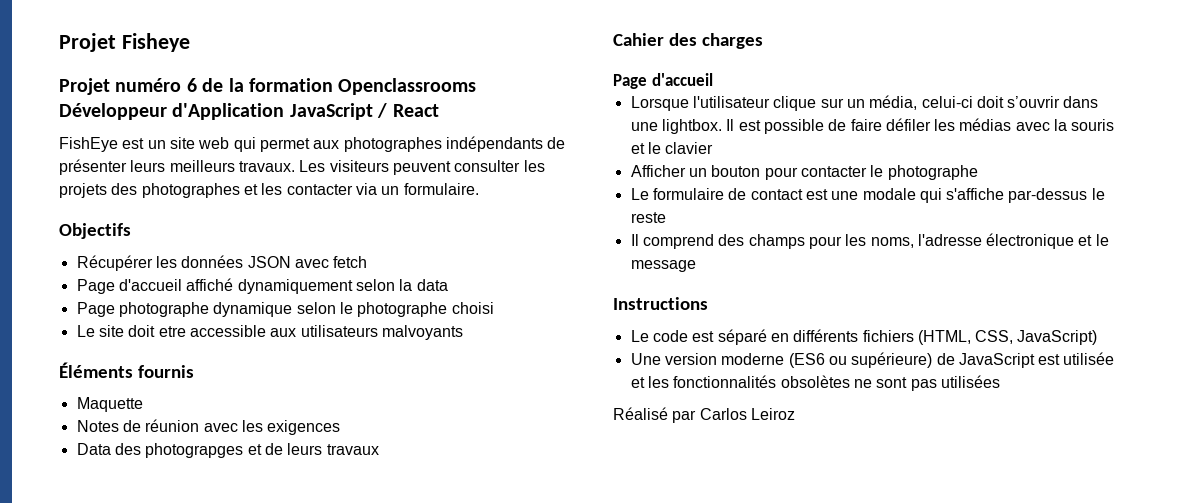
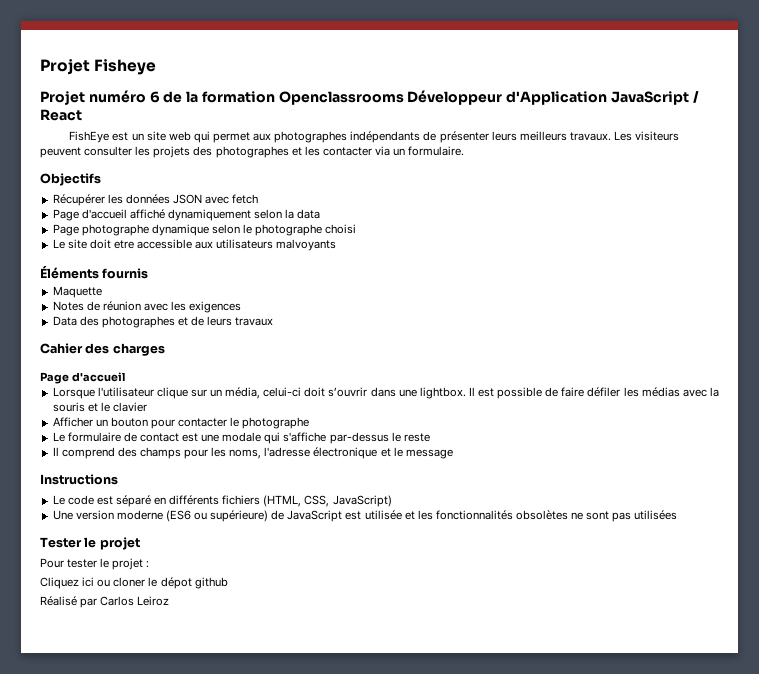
[145,443,244,458] photograpges -> [101,316,175,328] photographes
(1000, 381) none -> [40,537,140,550] [40,558,150,570] [40,577,228,589] // Tester le projet // Pour tester le projet : // Cliquez ici ou cloner le dépot github

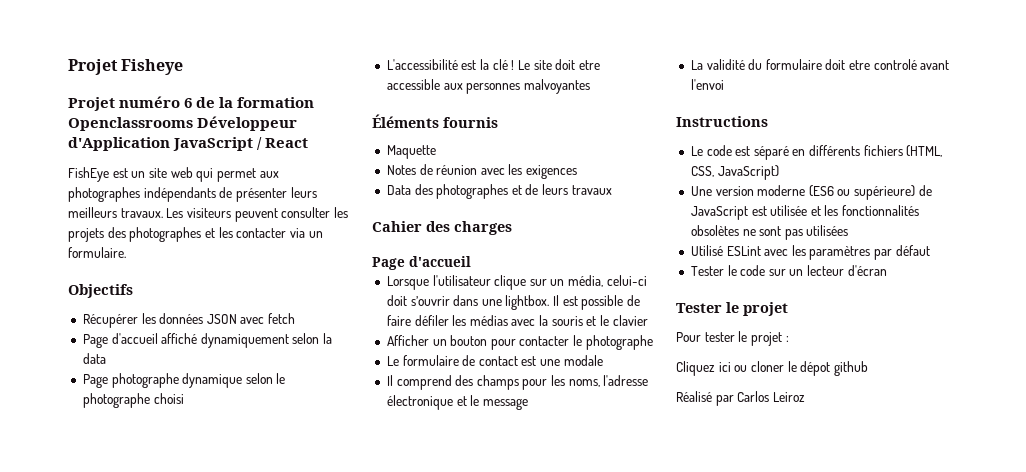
(357, 229) none -> [386,59,515,70] L'accessibilité est la clé !
[216,239,337,251] utilisateurs malvoyants -> [466,79,590,94] personnes malvoyantes
[264,432,430,444] qui s'affiche par-dessus le reste -> (603, 360) none
(453, 454) none -> [690,59,950,70] [690,79,724,90] // La validité du formulaire doit etre controlé avant l'envoi
(678, 515) none -> [690,245,930,260] [690,265,887,276] // Utilisé ESLint avec les paramètres par défaut // Tester le code sur un lecteur d'écran

